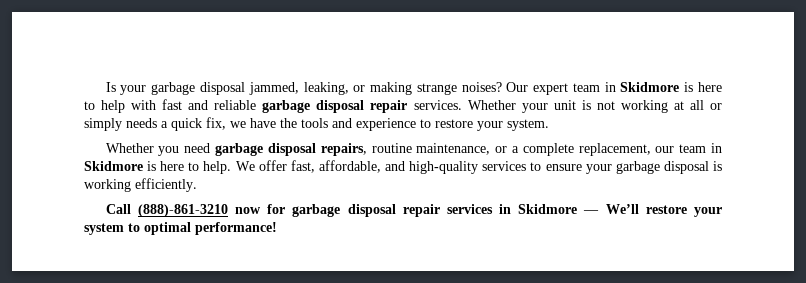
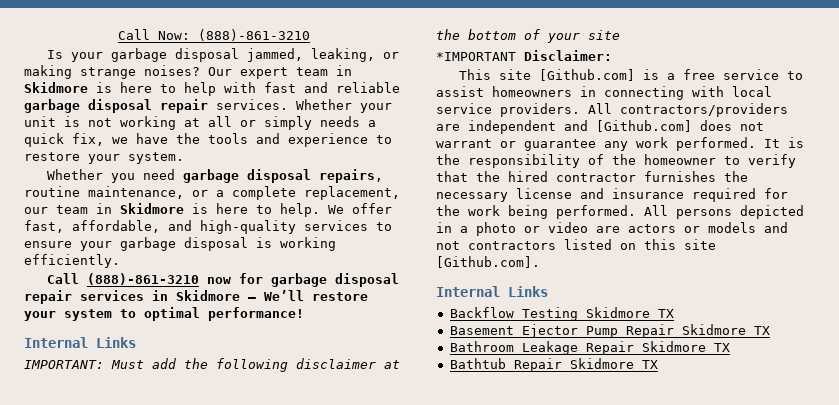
(105, 87) none -> [117,29,310,41] Call Now: (888)-861-3210 //
(277, 228) none -> [24,337,136,348] [24,358,400,372] [436,29,620,43] [436,50,612,61] [459,69,804,81] [436,86,772,100] [436,103,788,117] [436,120,764,134] [436,137,804,151] [436,154,796,168] [436,171,748,182] [436,188,788,202] [436,205,804,219] [436,222,788,236] [436,239,716,250] [436,256,540,268] [436,286,548,297] [449,307,674,321] [449,324,770,338] [449,341,730,355] [449,358,658,372] // Internal Links // IMPORTANT: Must add the following disclaimer at the bottom of your site // *IMPORTANT Disclaimer: // This site [Github.com] is a free service to assist homeowners in connecting with local service providers. All contractors/providers are independent and [Github.com] does not warrant or guarantee any work performed. It is the responsibility of the homeowner to verify that the hired contractor furnishes the necessary license and insurance required for the work being performed. All persons depicted in a photo or video are actors or models and not contractors listed on this site [Github.com]. // Internal Links // Backflow Testing Skidmore TX // Basement Ejector Pump Repair Skidmore TX // Bathroom Leakage Repair Skidmore TX // Bathtub Repair Skidmore TX

